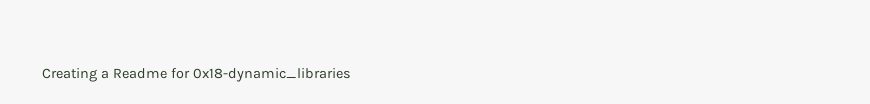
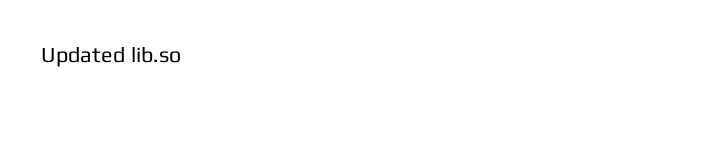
[42,68,351,82] Creating a Readme for 0x18-dynamic_libraries -> [41,46,181,67] Updated lib.so

